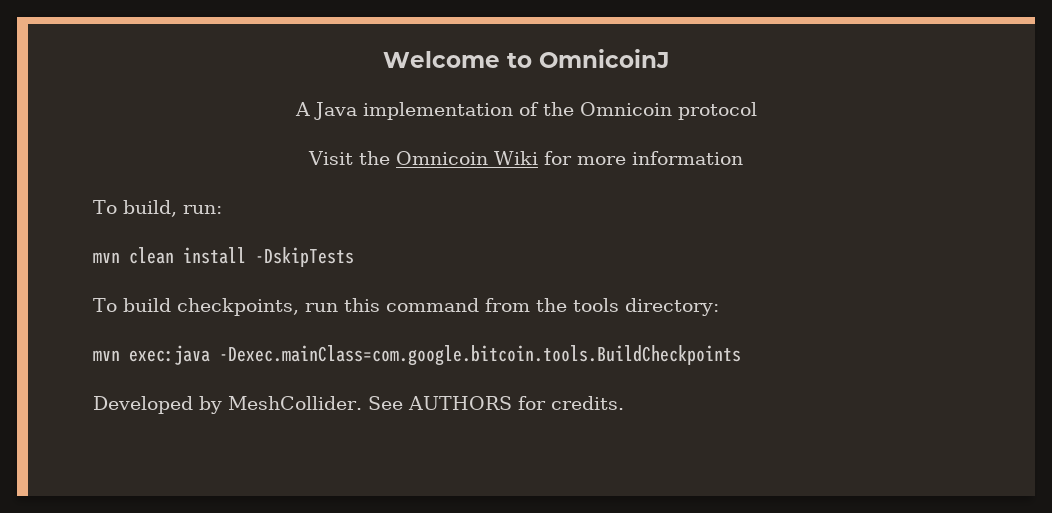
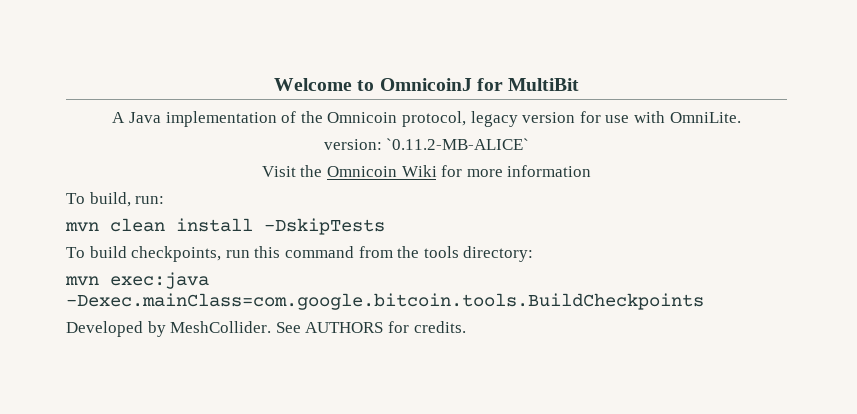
(669, 58) none -> [476,78,580,91] for MultiBit
[677,102,757,120] protocol -> [401,111,741,127] [323,138,530,150] protocol, legacy version for use with OmniLite. // version: `0.11.2-MB-ALICE`

